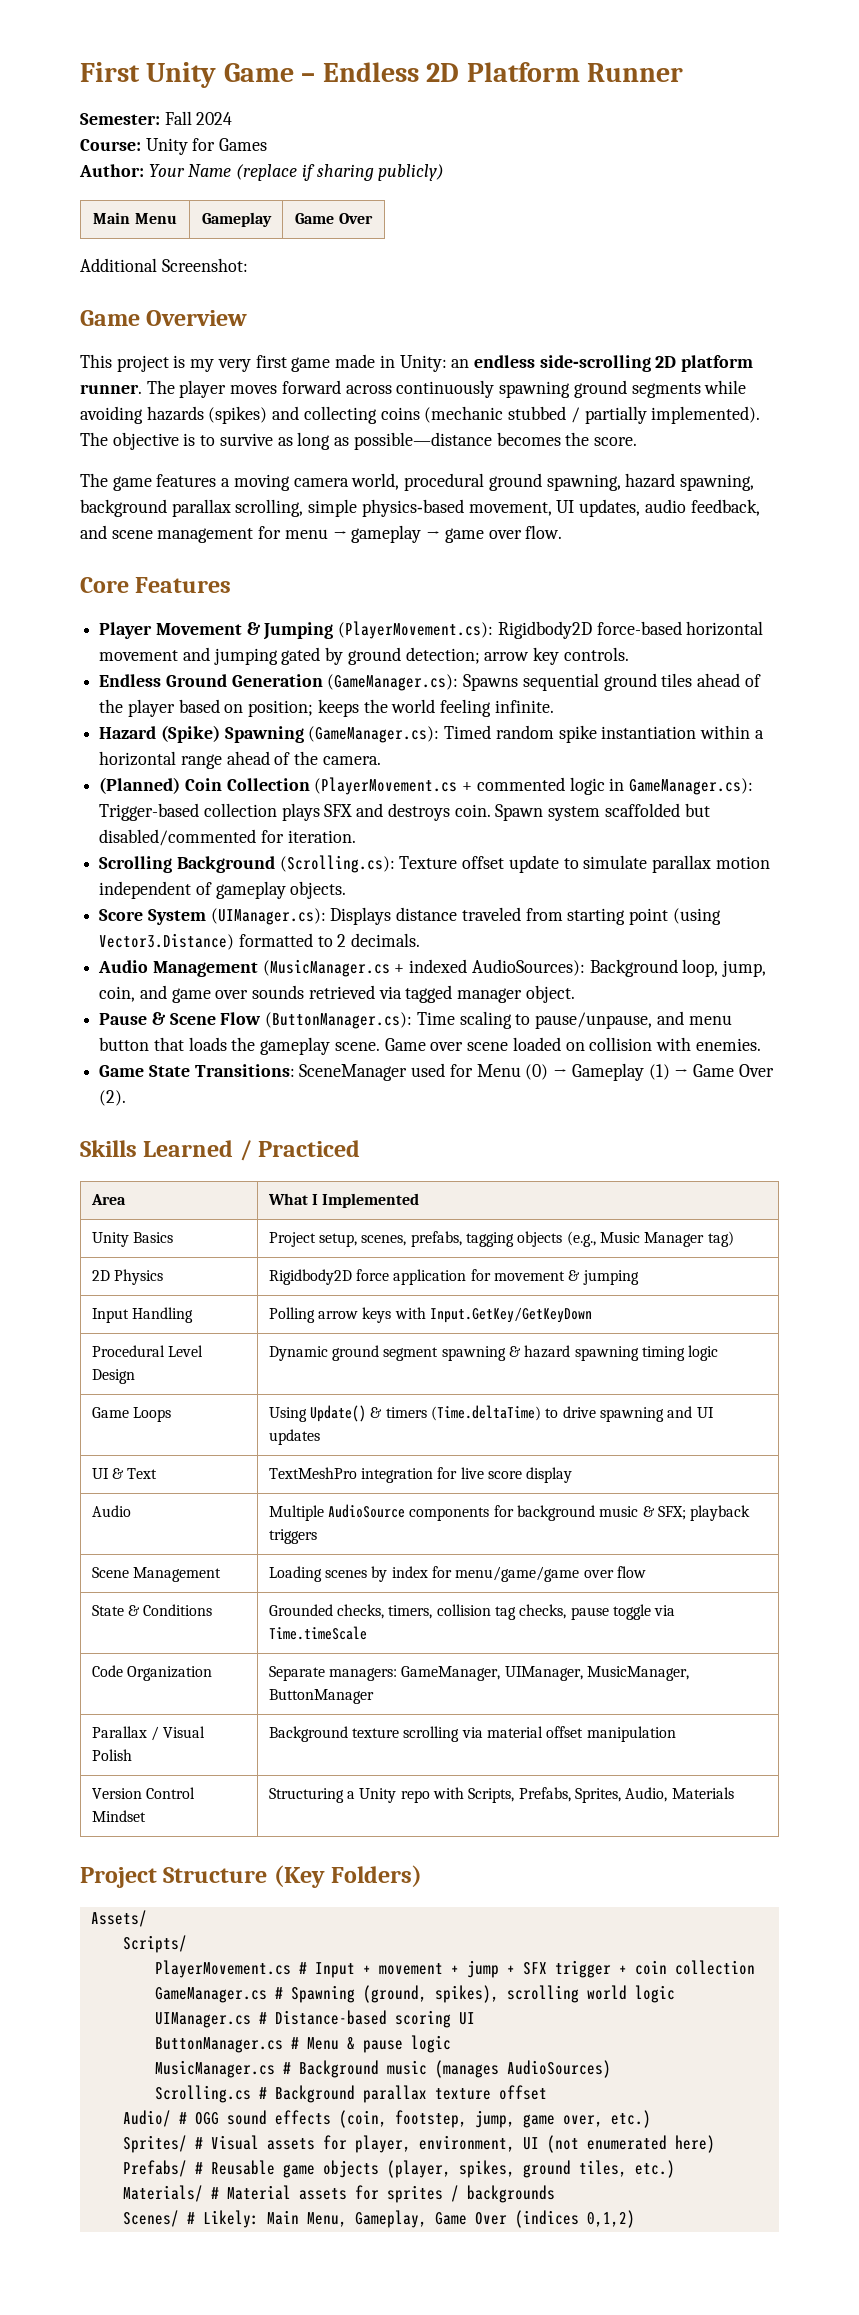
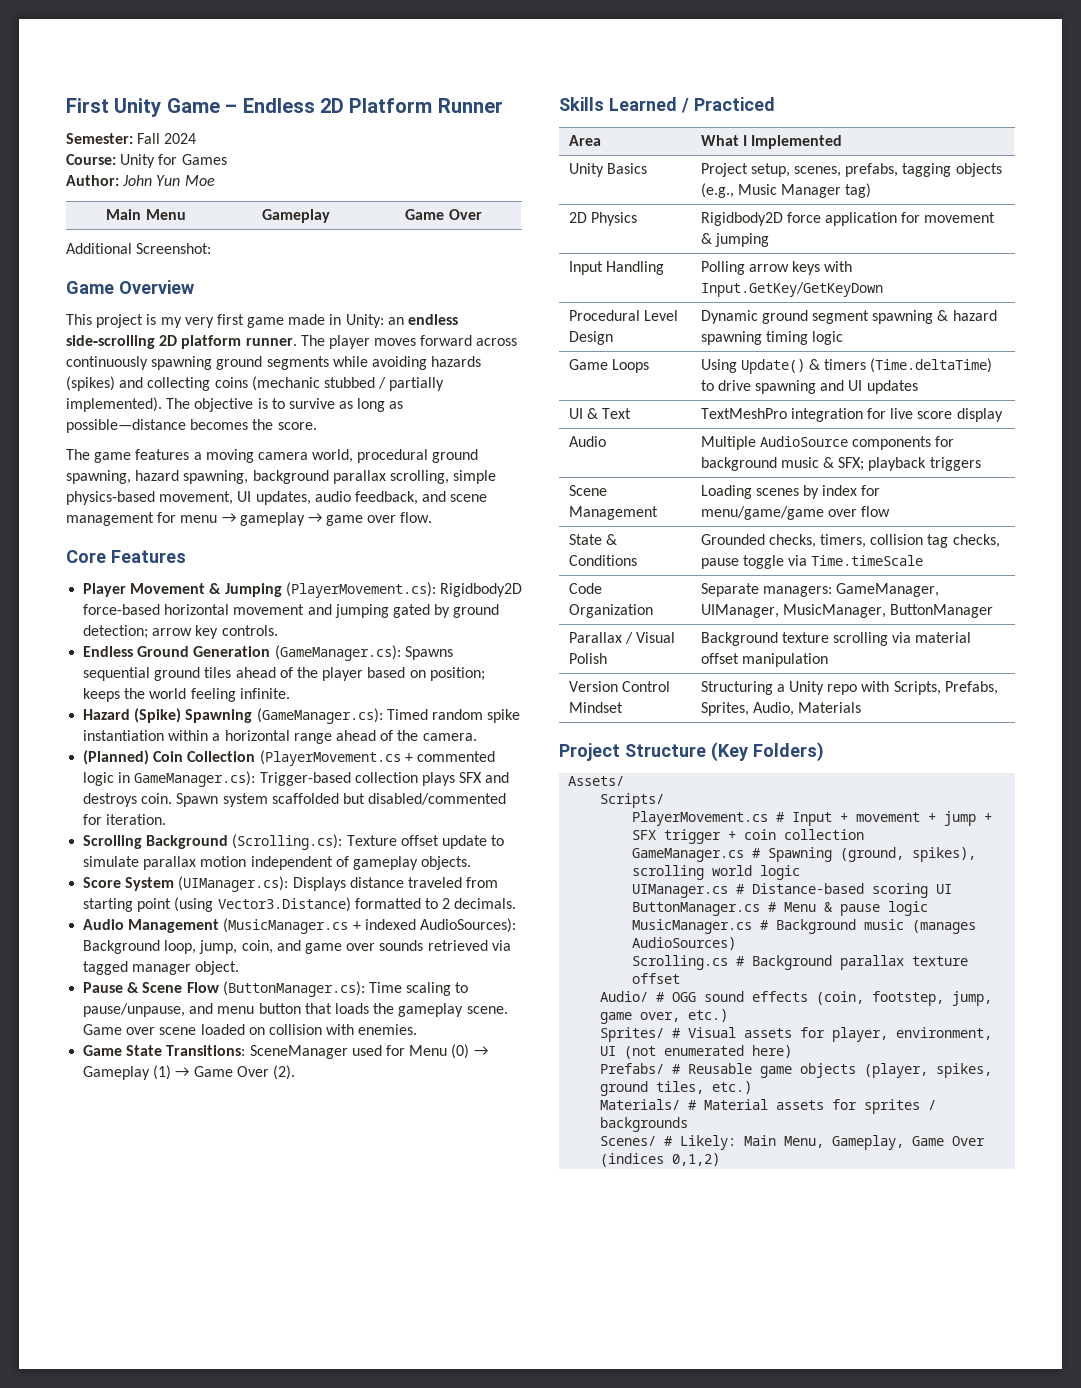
[148,164,445,181] Your Name (replace if sharing publicly) -> [122,175,215,186] John Yun Moe

